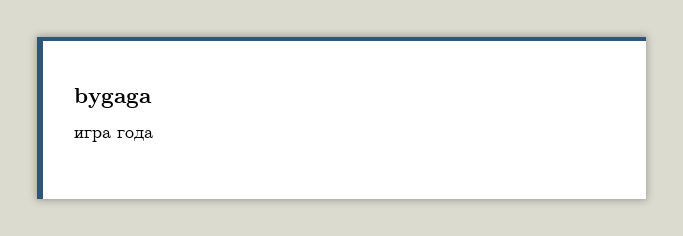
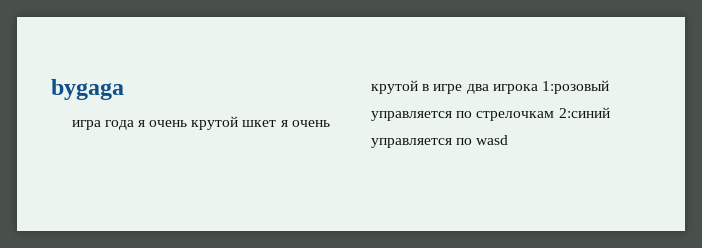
(153, 135) none -> [137,116,330,130] [371,80,609,94] [371,107,610,121] [371,135,509,148] я очень крутой шкет я очень крутой в игре два игрока 1:розовый управляется по стрелочкам 2:синий управляется по wasd

